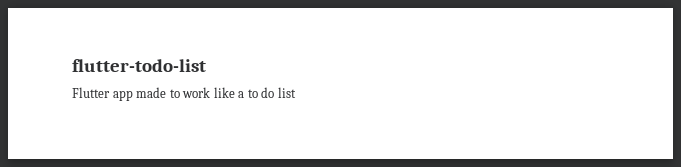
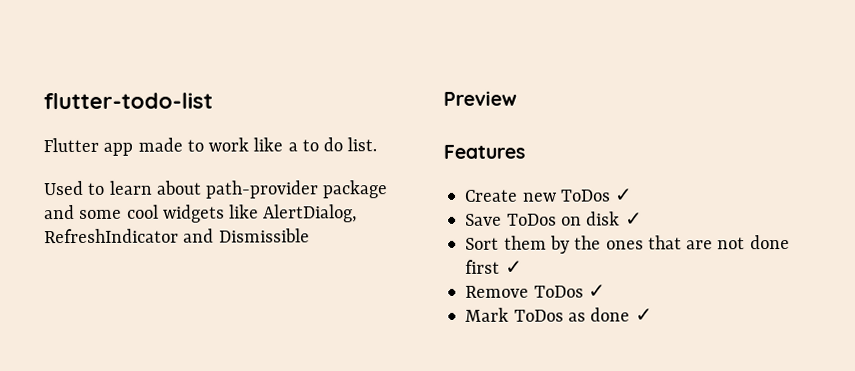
[277,87,296,98] list -> [347,137,378,152] [43,180,389,199] [44,204,358,223] [44,228,310,244] [443,90,517,106] [443,144,525,159] [465,188,634,202] [465,211,643,226] [465,234,790,254] [465,259,523,274] [465,284,606,298] [465,307,653,322] list. // Used to learn about path-provider package and some cool widgets like AlertDialog, RefreshIndicator and Dismissible // Preview // Features // Create new ToDos ✓ // Save ToDos on disk ✓ // Sort them by the ones that are not done first ✓ // Remove ToDos ✓ // Mark ToDos as done ✓

